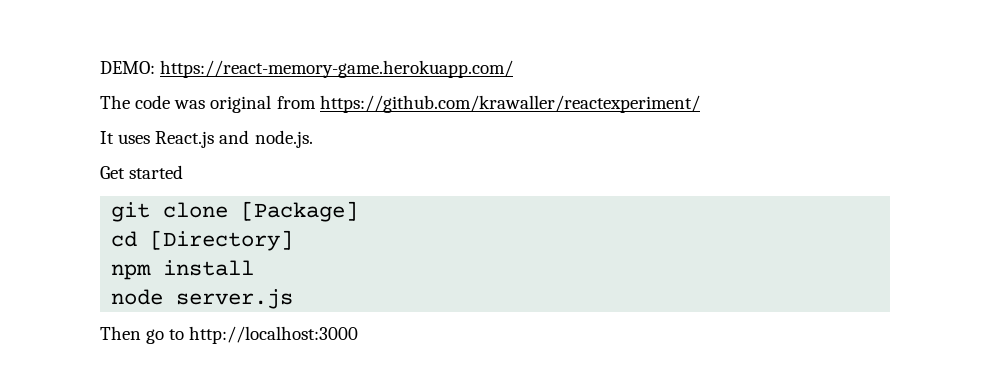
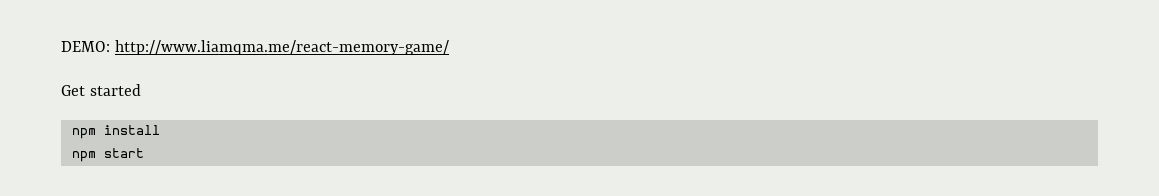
[160,60,514,78] [100,95,700,113] [100,130,313,148] [100,165,184,179] [111,201,359,222] [111,230,294,251] [111,260,255,280] [111,289,294,309] [100,326,359,344] https://react-memory-game.herokuapp.com/ // The code was original from https://github.com/krawaller/reactexperiment/ // It uses React.js and node.js. // Get started // git clone [Package] // cd [Directory] // npm install // node server.js // Then go to http://localhost:3000 -> [114,40,449,55] [61,84,141,96] [71,125,160,139] [71,148,144,162] http://www.liamqma.me/react-memory-game/ // Get started // npm install // npm start

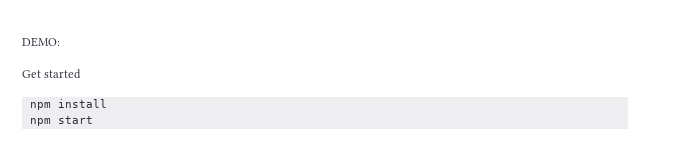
[114,40,449,55] http://www.liamqma.me/react-memory-game/ -> (60, 42) none

